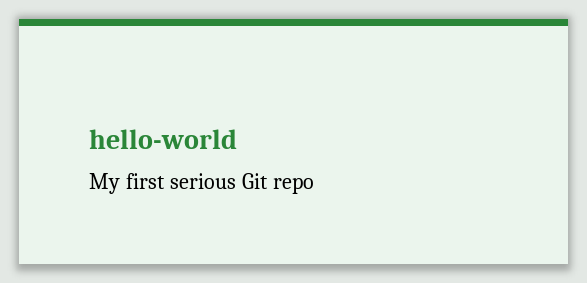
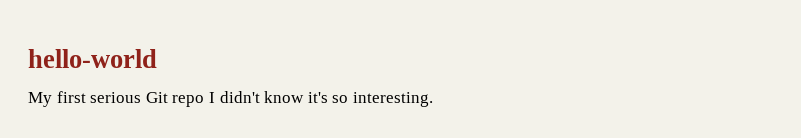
(314, 185) none -> [208,91,433,107] I didn't know it's so interesting.

